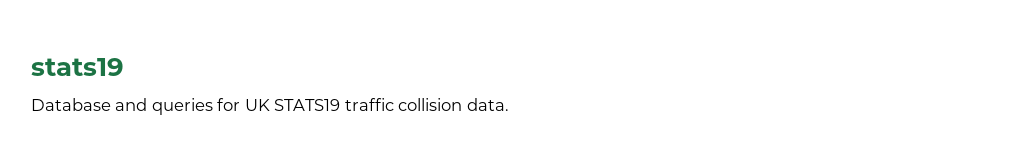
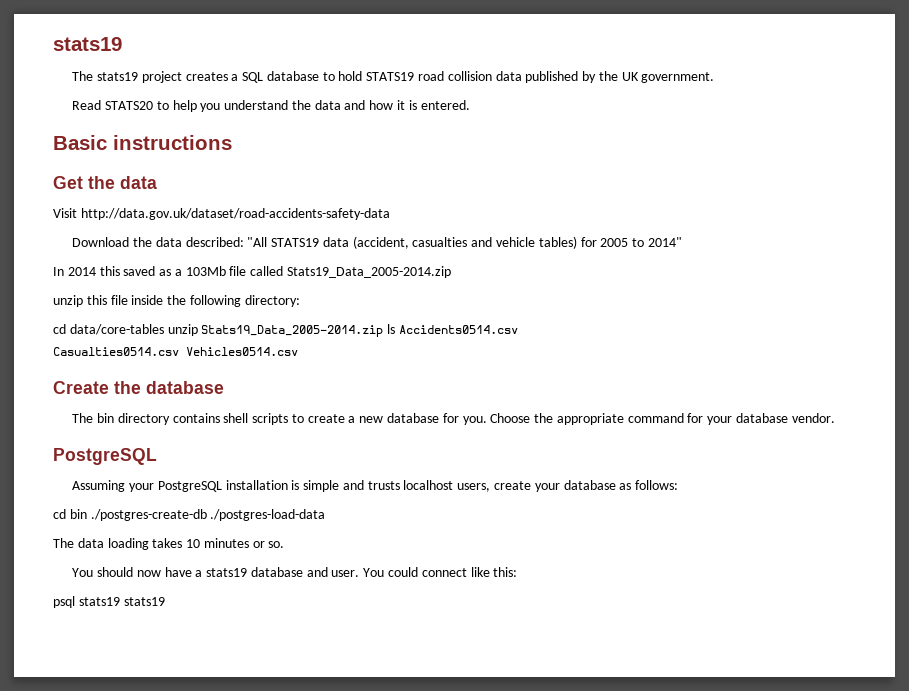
[31,98,509,115] Database and queries for UK STATS19 traffic collision data. -> [72,71,715,83] [72,100,470,112] [53,135,232,150] [53,176,157,189] [53,208,390,220] [72,236,682,249] [53,266,452,278] [53,295,300,307] [53,324,518,337] [53,347,298,356] [53,381,224,394] [72,413,835,425] [53,448,157,465] [72,480,679,492] [53,509,326,521] [53,538,285,550] [72,567,518,577] [53,596,165,608] The stats19 project creates a SQL database to hold STATS19 road collision data published by the UK government. // Read STATS20 to help you understand the data and how it is entered. // Basic instructions // Get the data // Visit http://data.gov.uk/dataset/road-accidents-safety-data // Download the data described: "All STATS19 data (accident, casualties and vehicle tables) for 2005 to 2014" // In 2014 this saved as a 103Mb file called Stats19_Data_2005-2014.zip // unzip this file inside the following directory: // cd data/core-tables unzip Stats19_Data_2005-2014.zip ls Accidents0514.csv // Casualties0514.csv Vehicles0514.csv // Create the database // The bin directory contains shell scripts to create a new database for you. Choose the appropriate command for your database vendor. // PostgreSQL // Assuming your PostgreSQL installation is simple and trusts localhost users, create your database as follows: // cd bin ./postgres-create-db ./postgres-load-data // The data loading takes 10 minutes or so. // You should now have a stats19 database and user. You could connect like this: // psql stats19 stats19

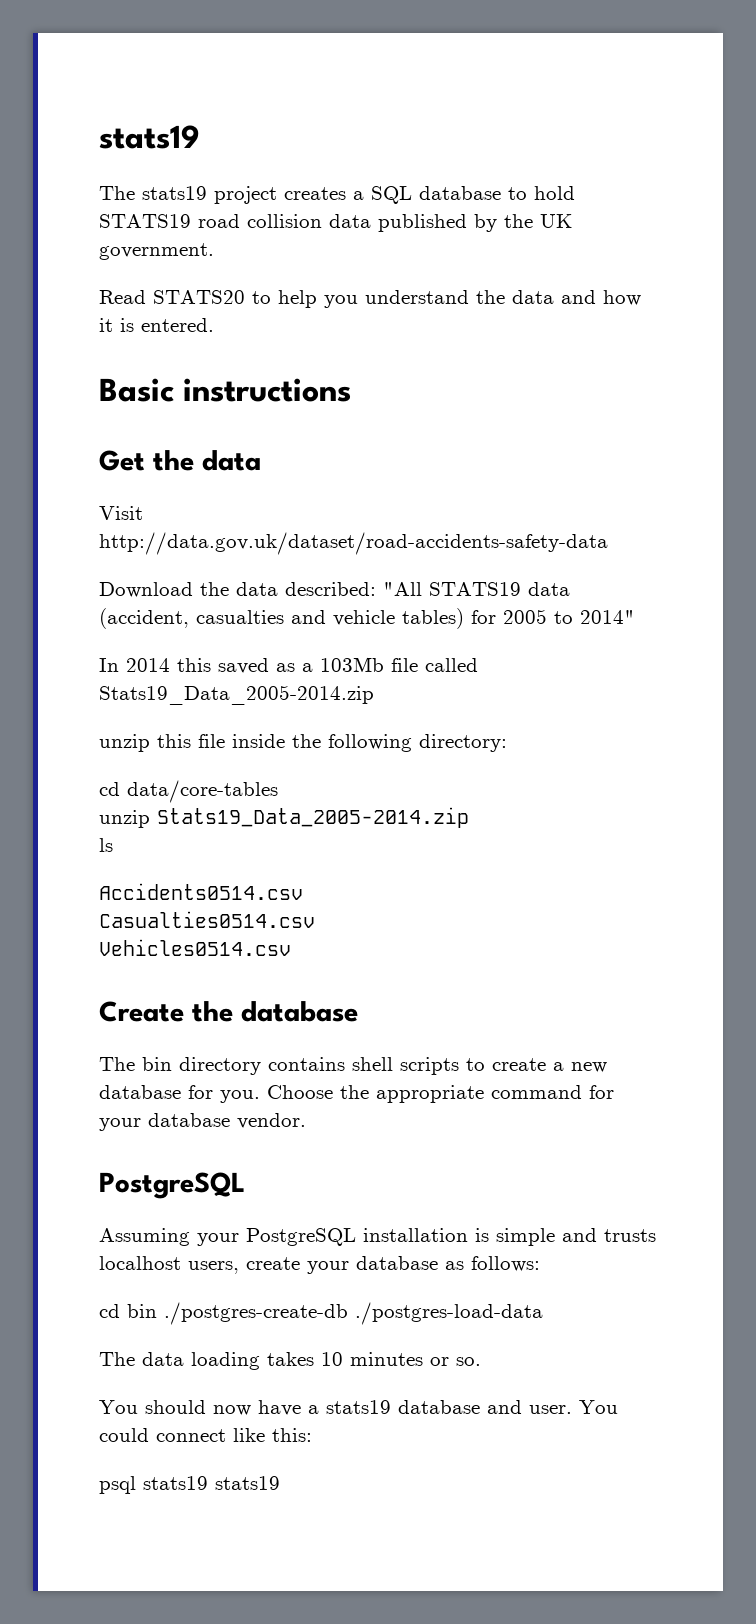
(164, 329) none -> (278, 791) //
(384, 331) none -> (469, 817) //
(396, 329) none -> (113, 845) //
(179, 351) none -> (315, 919) //

